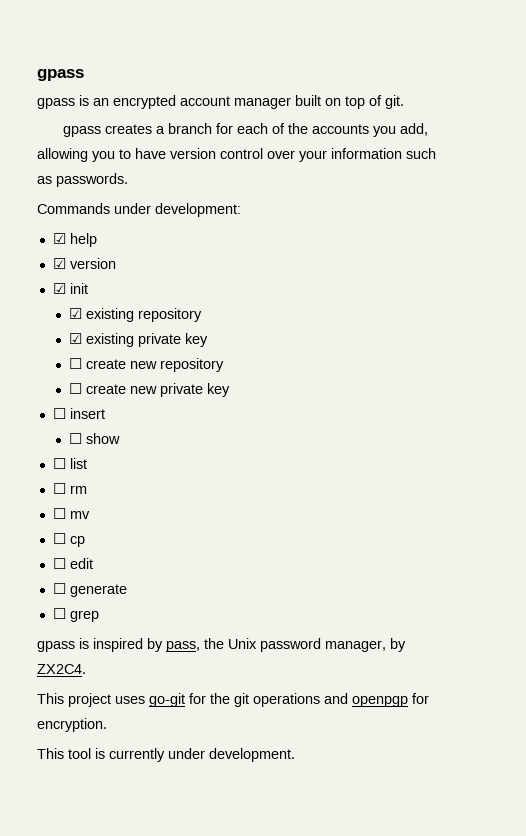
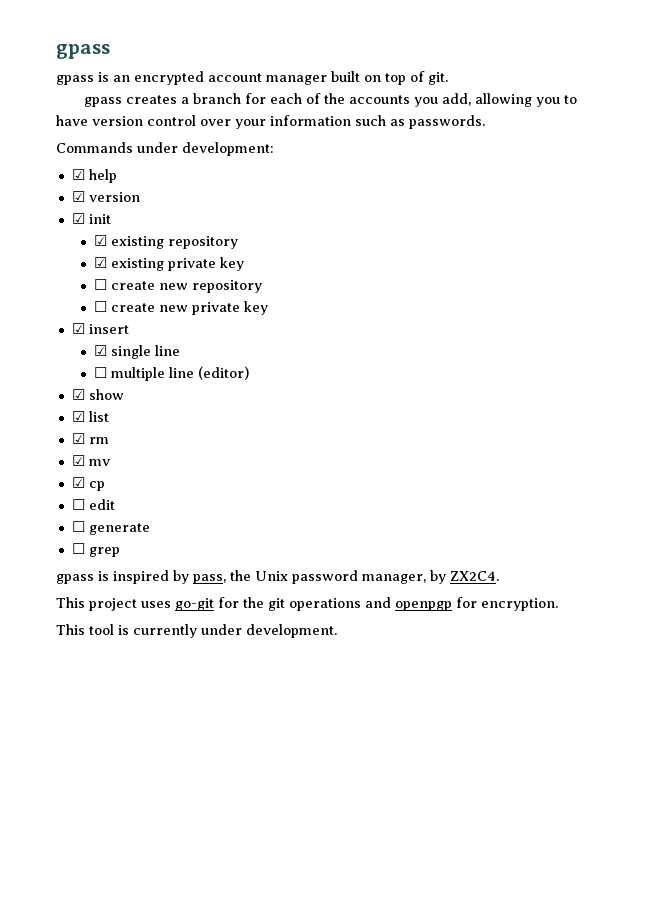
[52,408,66,419] ☐ -> [71,323,85,334] ☑
[69,433,83,444] ☐ -> [93,345,180,359] [93,366,249,381] [71,389,85,400] ☑ single line // ☐ multiple line (editor) // ☑
[52,458,66,469] ☐ -> [71,411,85,422] ☑
[52,483,66,494] ☐ -> [71,433,85,444] ☑
[52,508,66,519] ☐ -> [71,455,85,466] ☑
[52,533,66,544] ☐ -> [71,477,85,488] ☑

